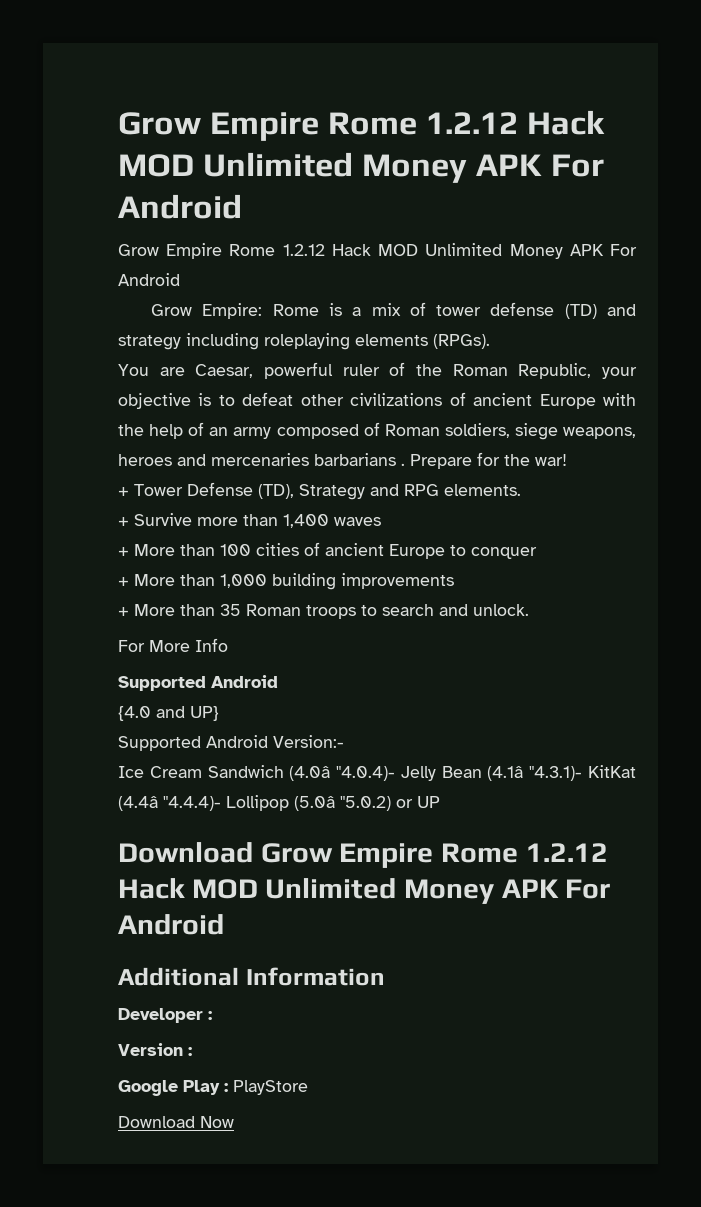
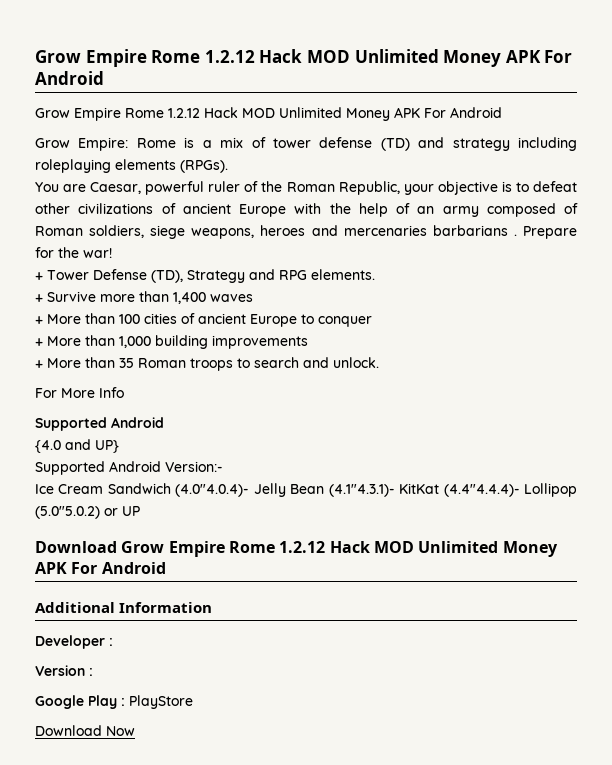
[289,765,636,781] [118,795,391,811] (4.0â "4.0.4)- Jelly Bean (4.1â "4.3.1)- KitKat (4.4â "4.4.4)- Lollipop (5.0â "5.0.2) -> [175,483,578,497] [35,506,100,519] (4.0"4.0.4)- Jelly Bean (4.1"4.3.1)- KitKat (4.4"4.4.4)- Lollipop (5.0"5.0.2)

